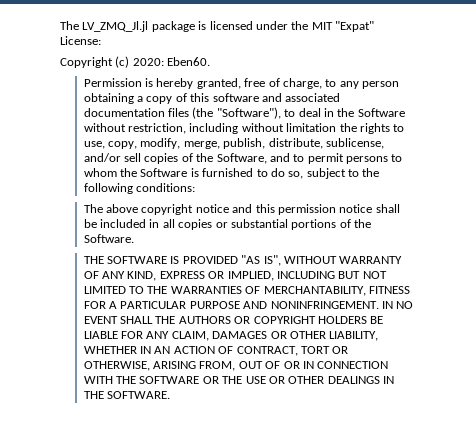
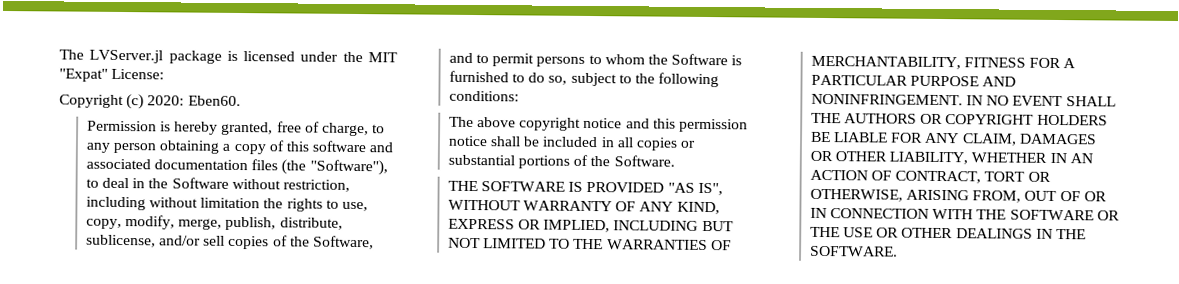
[60,21,149,32] The LV_ZMQ_Jl.jl -> [59,49,164,64] The LVServer.jl

